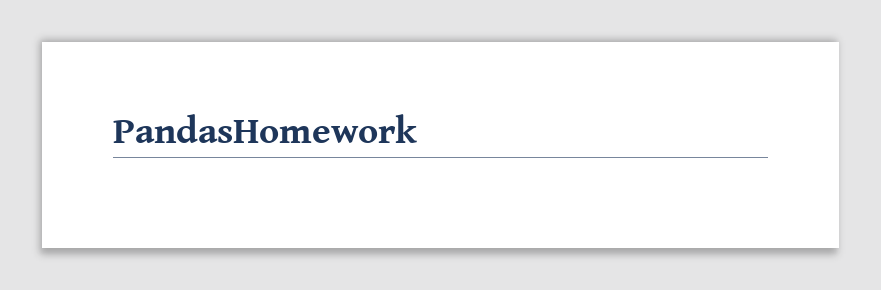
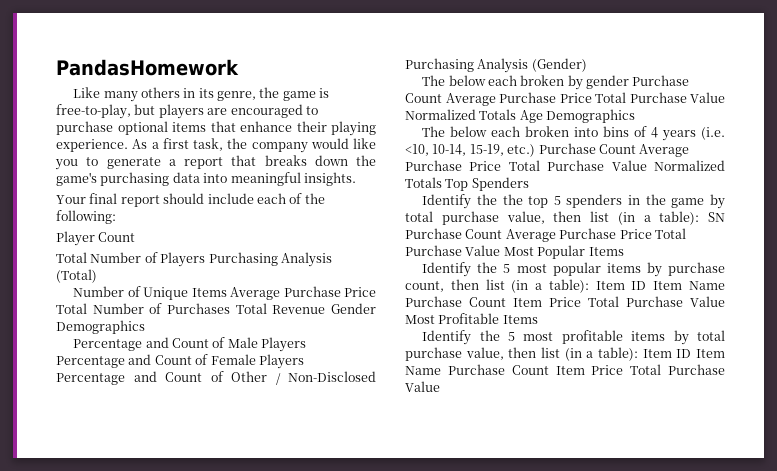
(417, 128) none -> [73,87,330,102] [56,104,318,119] [56,121,376,136] [56,138,376,153] [55,155,376,170] [56,172,356,186] [56,193,325,207] [56,210,116,224] [56,231,136,246] [56,252,332,267] [56,269,97,283] [73,286,376,300] [56,303,376,314] [56,320,145,334] [73,337,307,352] [56,354,304,369] [56,371,376,385] [405,58,587,73] [422,75,690,90] [405,92,725,106] [405,109,636,123] [422,126,725,141] [405,143,690,157] [405,160,725,171] [405,177,529,191] [422,194,725,209] [405,211,725,225] [405,228,686,242] [405,245,624,259] [422,262,725,277] [405,279,725,293] [405,296,725,307] [405,313,538,324] [422,330,725,345] [405,347,725,361] [405,364,725,375] [405,381,440,392] // Like many others in its genre, the game is free-to-play, but players are encouraged to purchase optional items that enhance their playing experience. As a first task, the company would like you to generate a report that breaks down the game's purchasing data into meaningful insights. // Your final report should include each of the following: // Player Count // Total Number of Players Purchasing Analysis (Total) // Number of Unique Items Average Purchase Price Total Number of Purchases Total Revenue Gender Demographics // Percentage and Count of Male Players Percentage and Count of Female Players Percentage and Count of Other / Non-Disclosed Purchasing Analysis (Gender) // The below each broken by gender Purchase Count Average Purchase Price Total Purchase Value Normalized Totals Age Demographics // The below each broken into bins of 4 years (i.e. <10, 10-14, 15-19, etc.) Purchase Count Average Purchase Price Total Purchase Value Normalized Totals Top Spenders // Identify the the top 5 spenders in the game by total purchase value, then list (in a table): SN Purchase Count Average Purchase Price Total Purchase Value Most Popular Items // Identify the 5 most popular items by purchase count, then list (in a table): Item ID Item Name Purchase Count Item Price Total Purchase Value Most Profitable Items // Identify the 5 most profitable items by total purchase value, then list (in a table): Item ID Item Name Purchase Count Item Price Total Purchase Value

